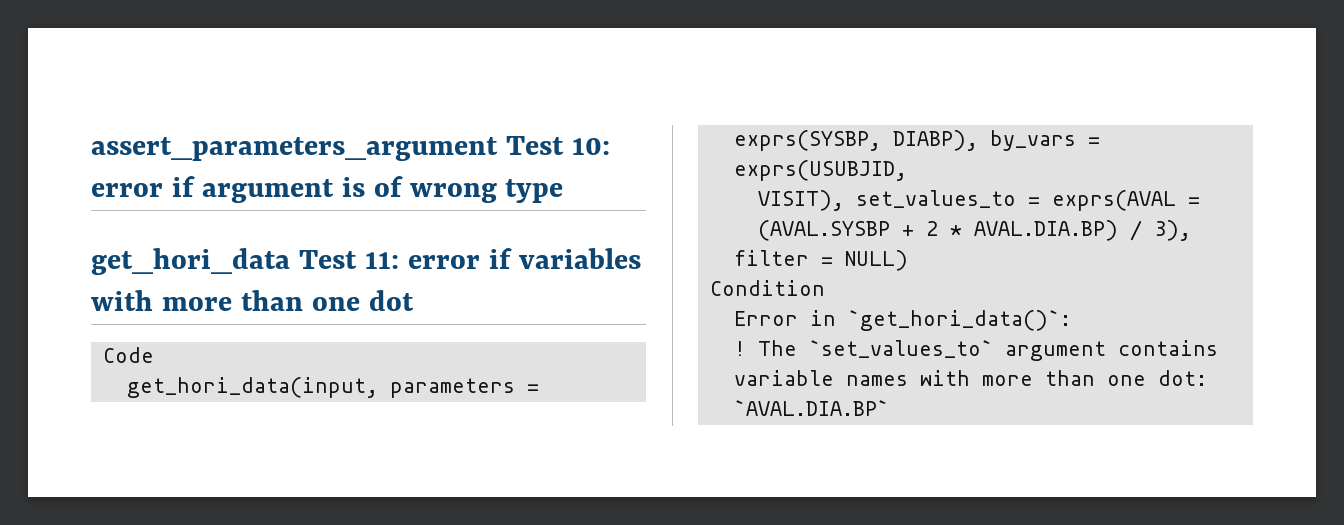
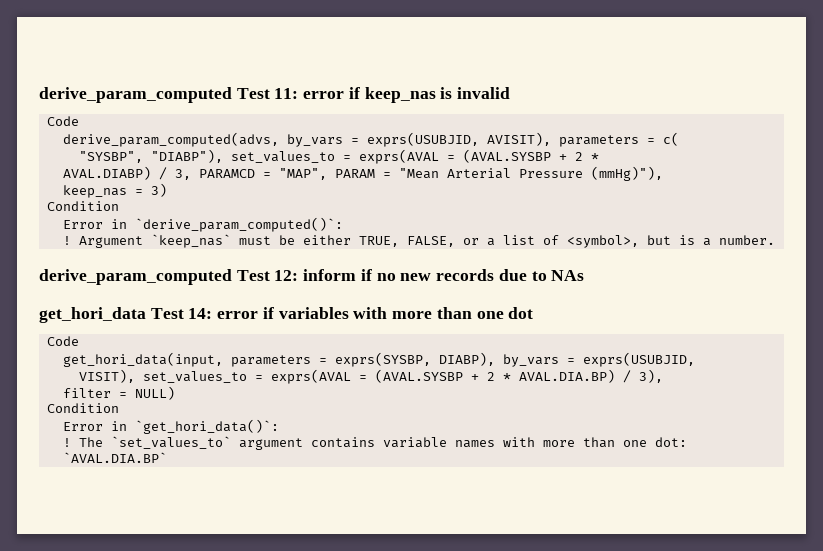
[91,136,610,161] [91,176,564,203] assert_parameters_argument Test 10: error if argument is of wrong type -> [39,87,511,103] [47,116,80,126] [63,132,680,147] [79,149,600,164] [63,166,664,181] [63,183,168,198] [47,201,120,211] [63,217,344,232] [63,234,776,248] [39,269,585,285] derive_param_computed Test 11: error if keep_nas is invalid // Code // derive_param_computed(advs, by_vars = exprs(USUBJID, AVISIT), parameters = c( // "SYSBP", "DIABP"), set_values_to = exprs(AVAL = (AVAL.SYSBP + 2 * // AVAL.DIABP) / 3, PARAMCD = "MAP", PARAM = "Mean Arterial Pressure (mmHg)"), // keep_nas = 3) // Condition // Error in `derive_param_computed()`: // ! Argument `keep_nas` must be either TRUE, FALSE, or a list of <symbol>, but is a number. // derive_param_computed Test 12: inform if no new records due to NAs
[364,252,399,269] 11: -> [188,308,213,319] 14:

